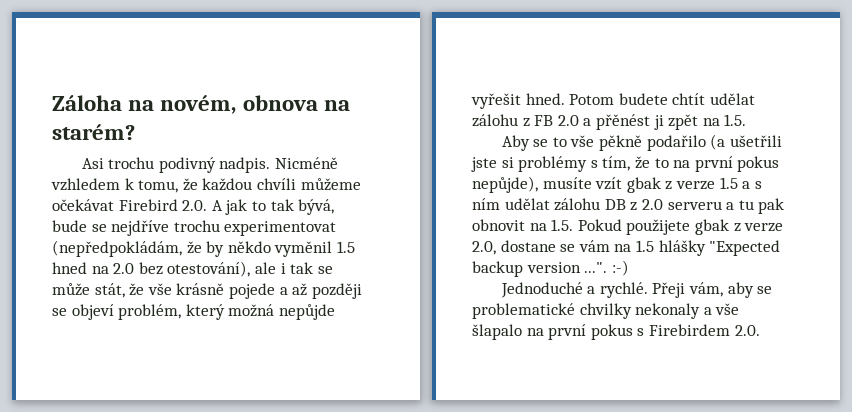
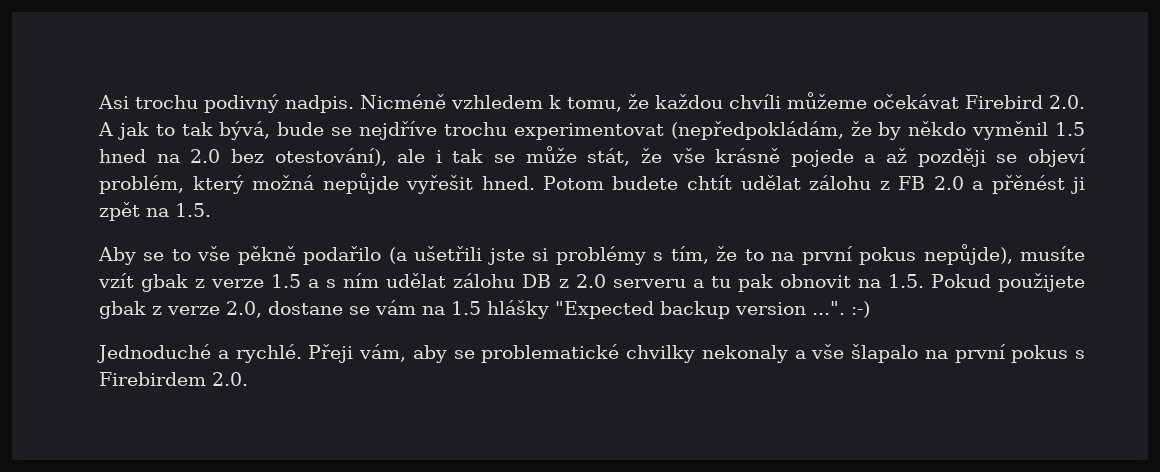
[52,95,350,114] [52,124,135,140] Záloha na novém, obnova na starém? // -> (98, 102) none

